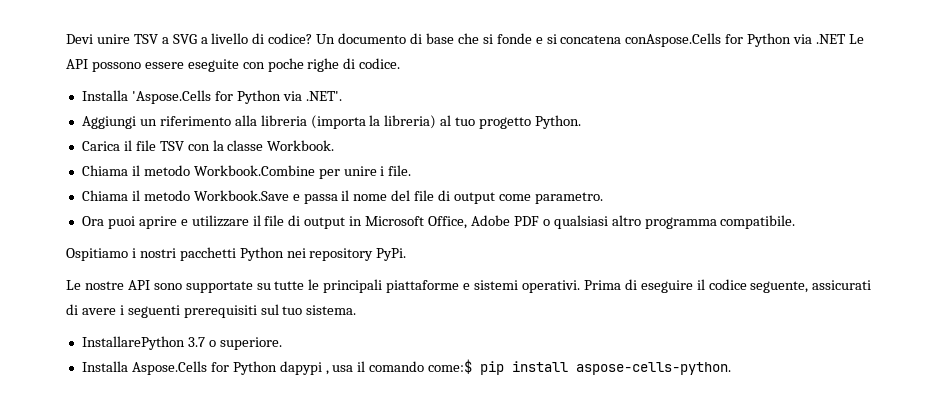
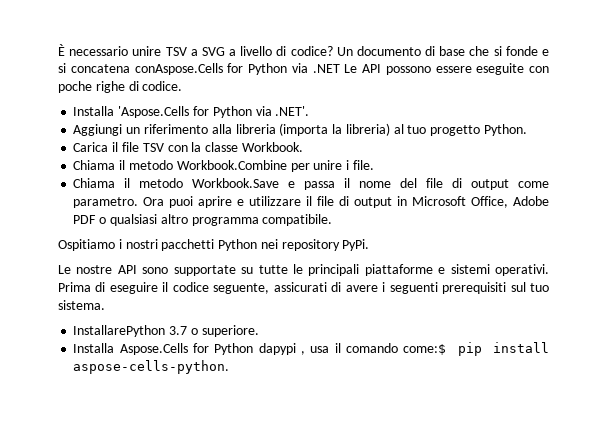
[66,34,93,44] Devi -> [58,44,129,56] È necessario
(603, 198) // -> (139, 202) none

